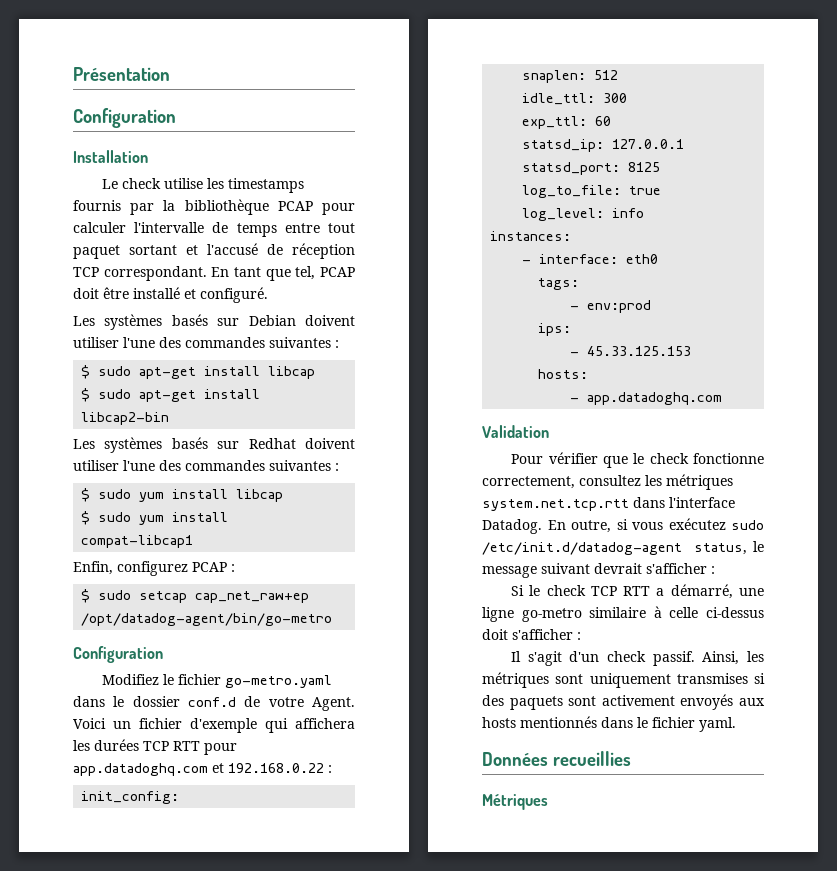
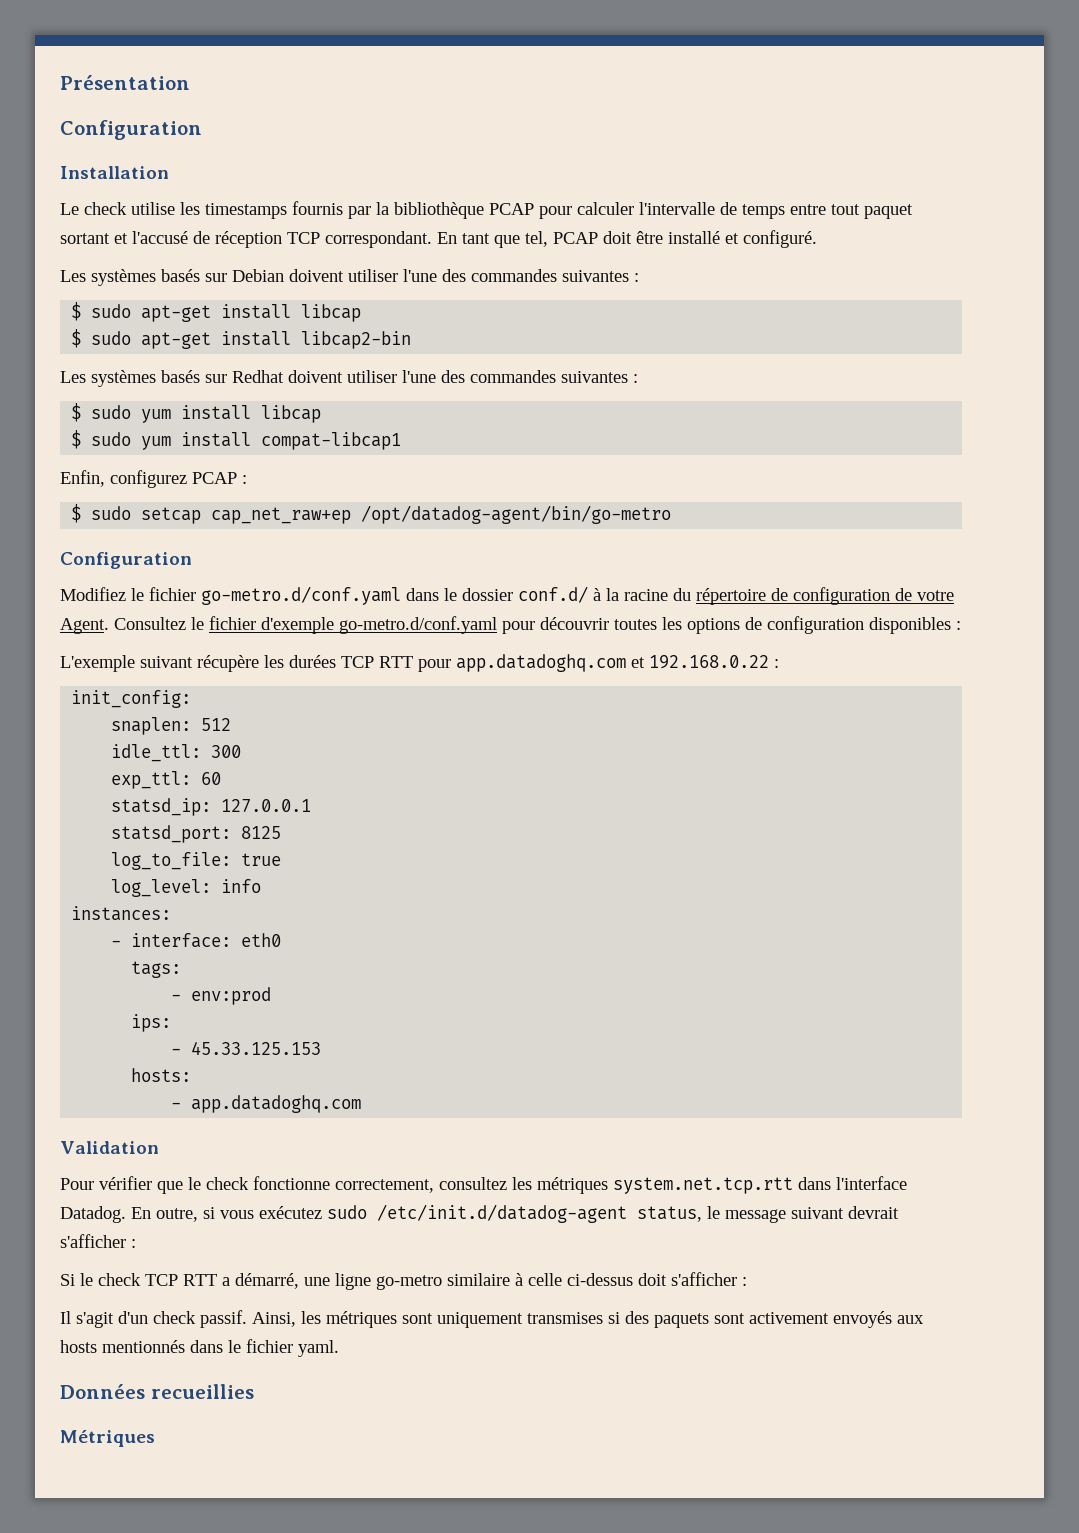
[225,675,333,688] go-metro.yaml -> [201,586,401,605] go-metro.d/conf.yaml
[188,696,355,711] [73,718,355,733] conf.d de votre Agent. Voici un fichier d'exemple qui affichera -> [518,586,954,605] [60,616,961,634] [60,655,259,672] conf.d/ à la racine du répertoire de configuration de votre Agent. Consultez le fichier d'exemple go-metro.d/conf.yaml pour découvrir toutes les options de configuration disponibles : // L'exemple suivant récupère

